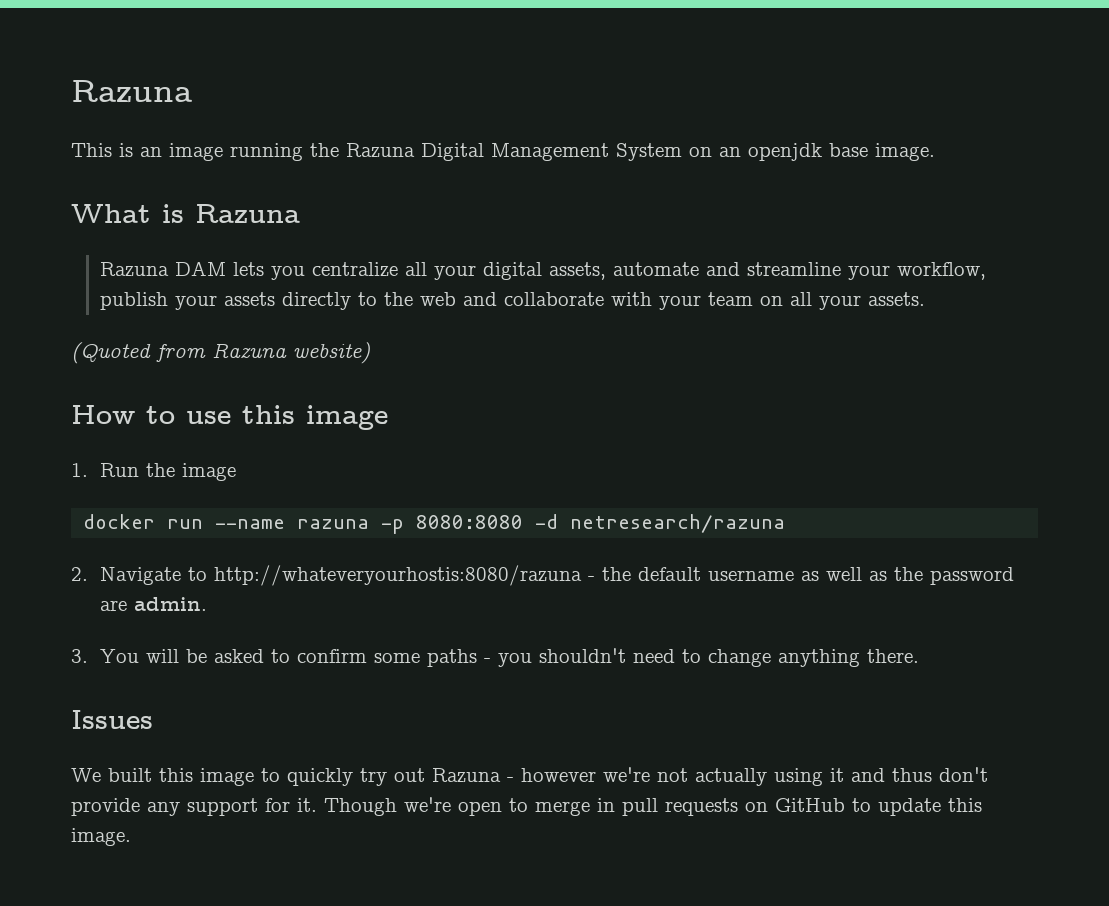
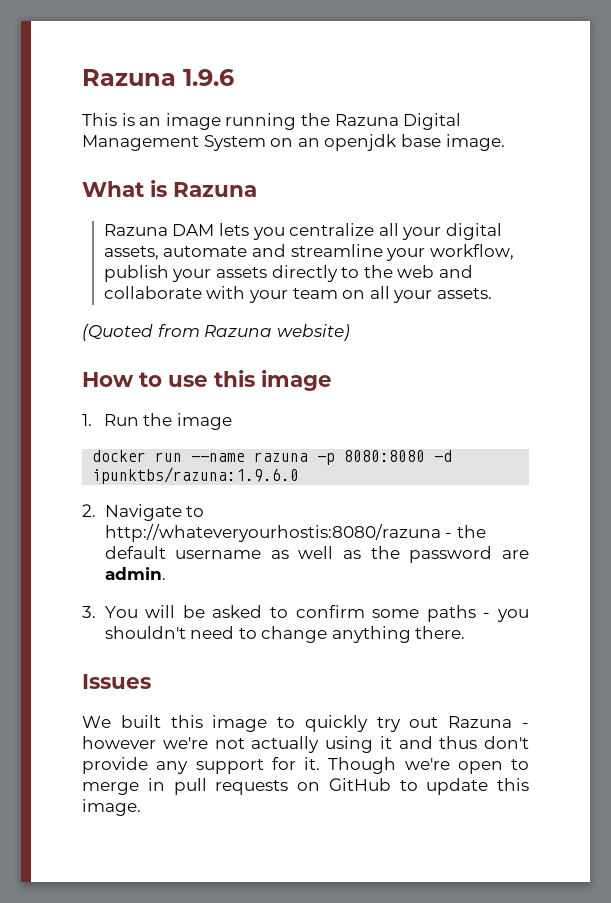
[71,80,192,104] Razuna -> [82,69,234,86] Razuna 1.9.6
[570,514,786,533] netresearch/razuna -> [92,467,300,484] ipunktbs/razuna:1.9.6.0

